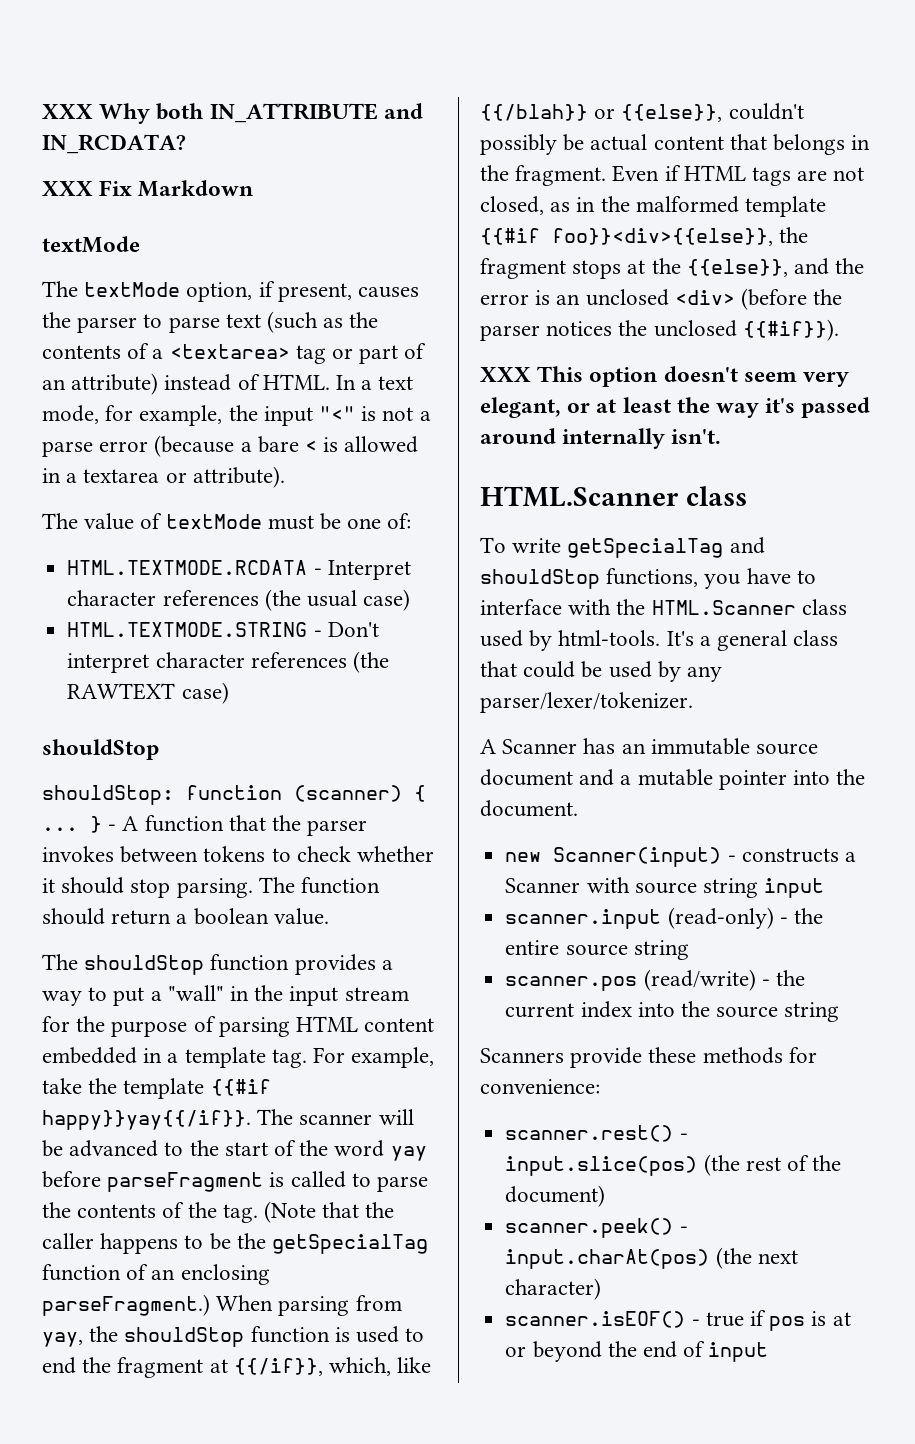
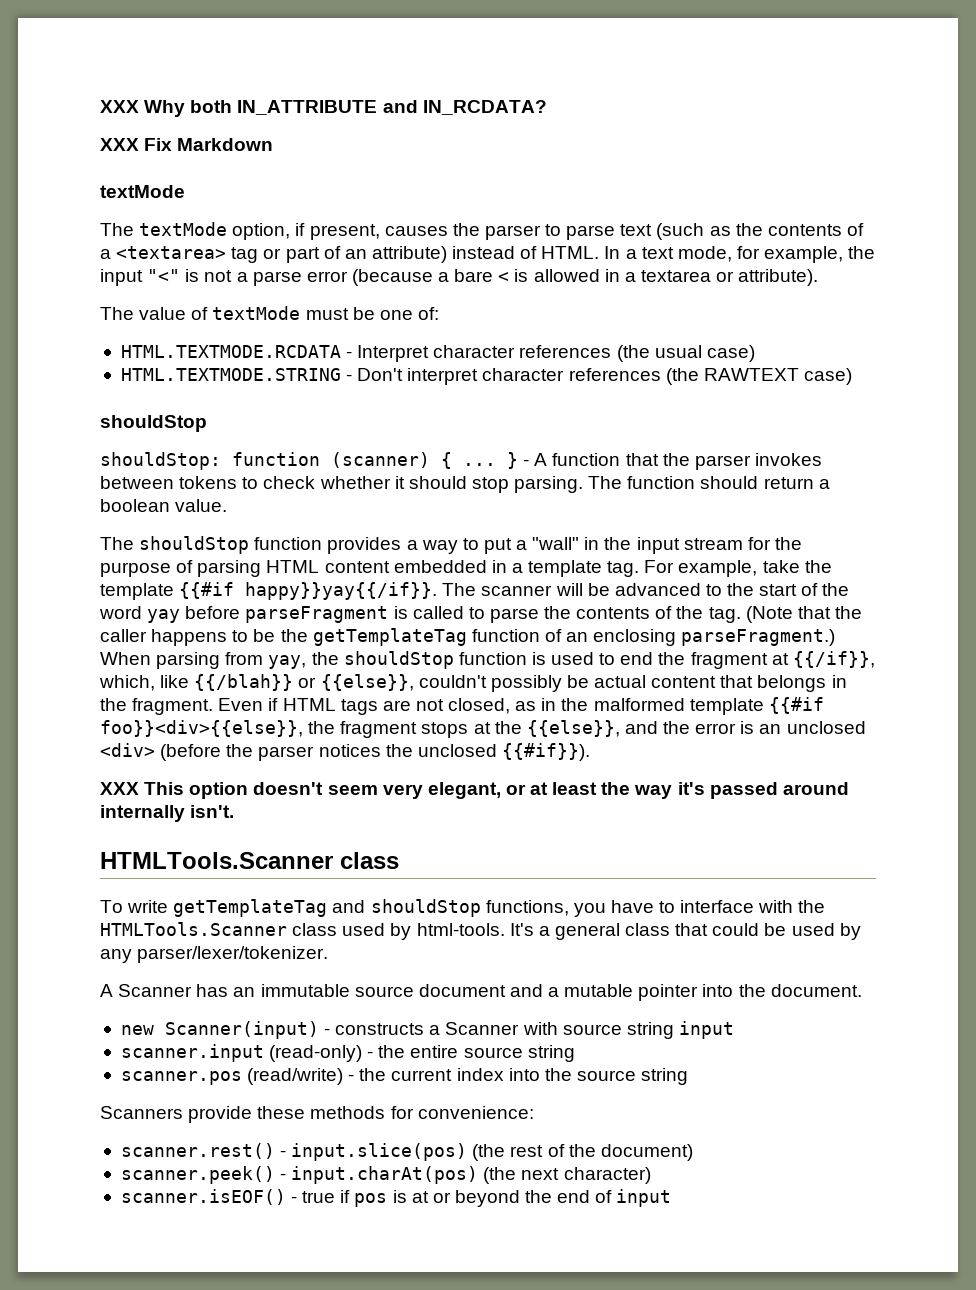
[272,1234,429,1254] getSpecialTag -> [312,628,467,646] getTemplateTag
[480,486,679,507] HTML.Scanner -> [100,852,333,869] HTMLTools.Scanner
[567,538,724,558] getSpecialTag -> [173,899,328,917] getTemplateTag
[651,600,796,615] HTML.Scanner -> [100,922,287,936] HTMLTools.Scanner

